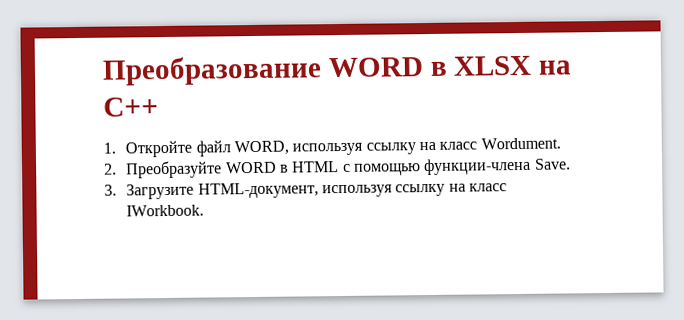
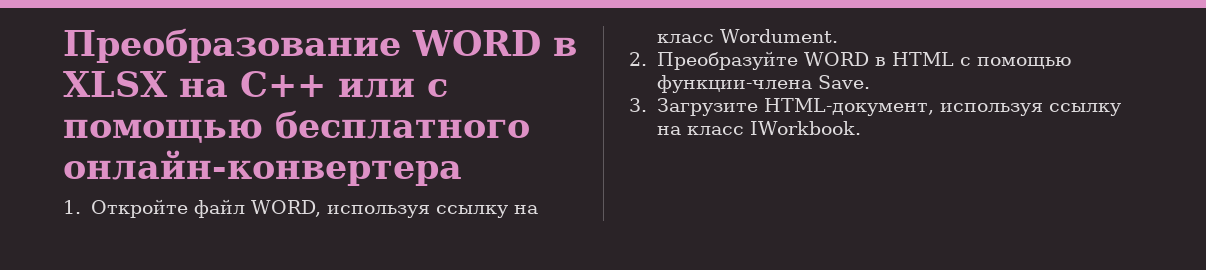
(159, 107) none -> [338,78,448,98] [63,110,530,143] [63,150,462,186] или с помощью бесплатного онлайн-конвертера

